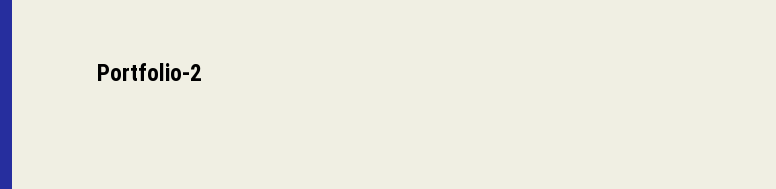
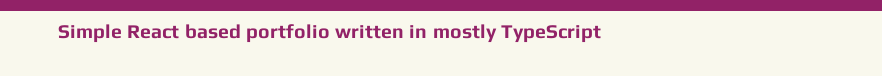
[97,63,202,81] Portfolio-2 -> [58,24,601,43] Simple React based portfolio written in mostly TypeScript

